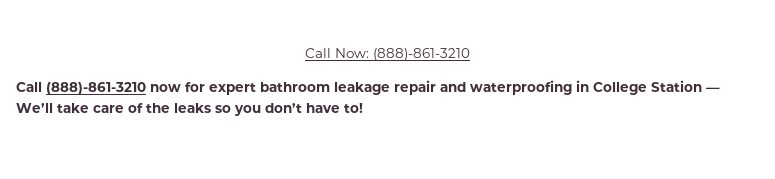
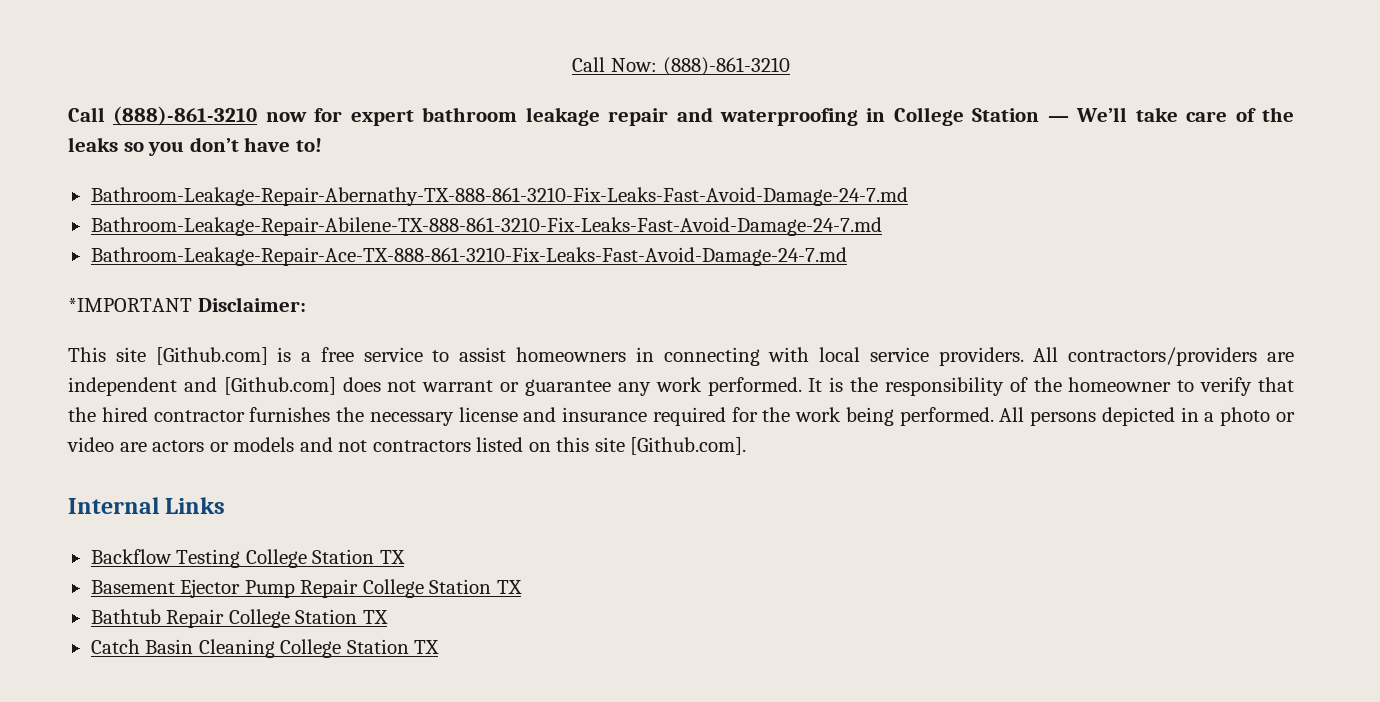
(363, 108) none -> [90,187,908,206] [90,217,882,236] [90,247,847,266] [68,297,306,312] [68,347,1295,366] [68,377,1294,396] [68,407,1296,426] [67,437,747,455] [68,497,226,514] [90,549,405,568] [90,579,522,598] [90,609,388,628] [90,639,440,658] // Bathroom-Leakage-Repair-Abernathy-TX-888-861-3210-Fix-Leaks-Fast-Avoid-Damage-24-7.md // Bathroom-Leakage-Repair-Abilene-TX-888-861-3210-Fix-Leaks-Fast-Avoid-Damage-24-7.md // Bathroom-Leakage-Repair-Ace-TX-888-861-3210-Fix-Leaks-Fast-Avoid-Damage-24-7.md // *IMPORTANT Disclaimer: // This site [Github.com] is a free service to assist homeowners in connecting with local service providers. All contractors/providers are independent and [Github.com] does not warrant or guarantee any work performed. It is the responsibility of the homeowner to verify that the hired contractor furnishes the necessary license and insurance required for the work being performed. All persons depicted in a photo or video are actors or models and not contractors listed on this site [Github.com]. // Internal Links // Backflow Testing College Station TX // Basement Ejector Pump Repair College Station TX // Bathtub Repair College Station TX // Catch Basin Cleaning College Station TX

